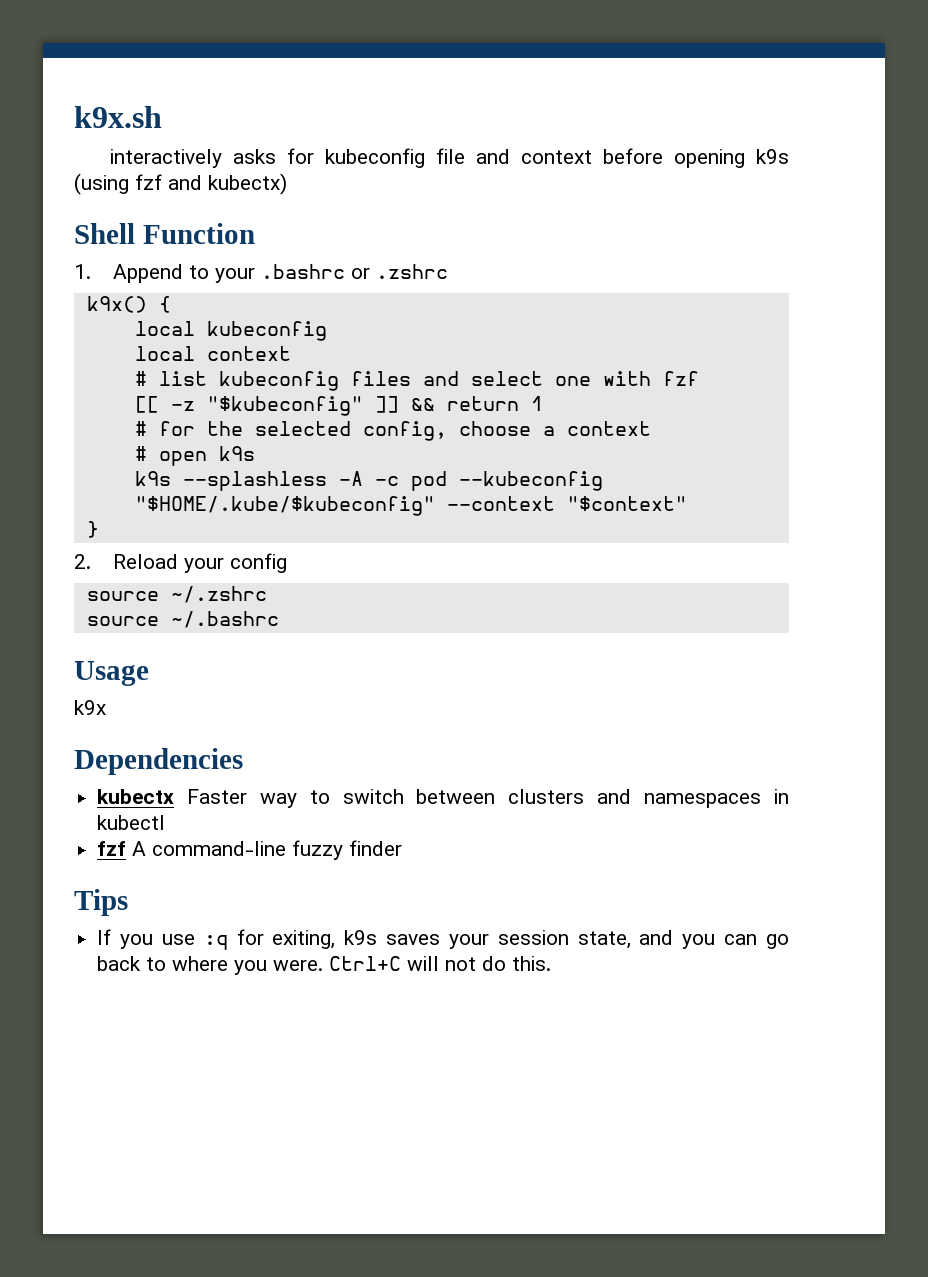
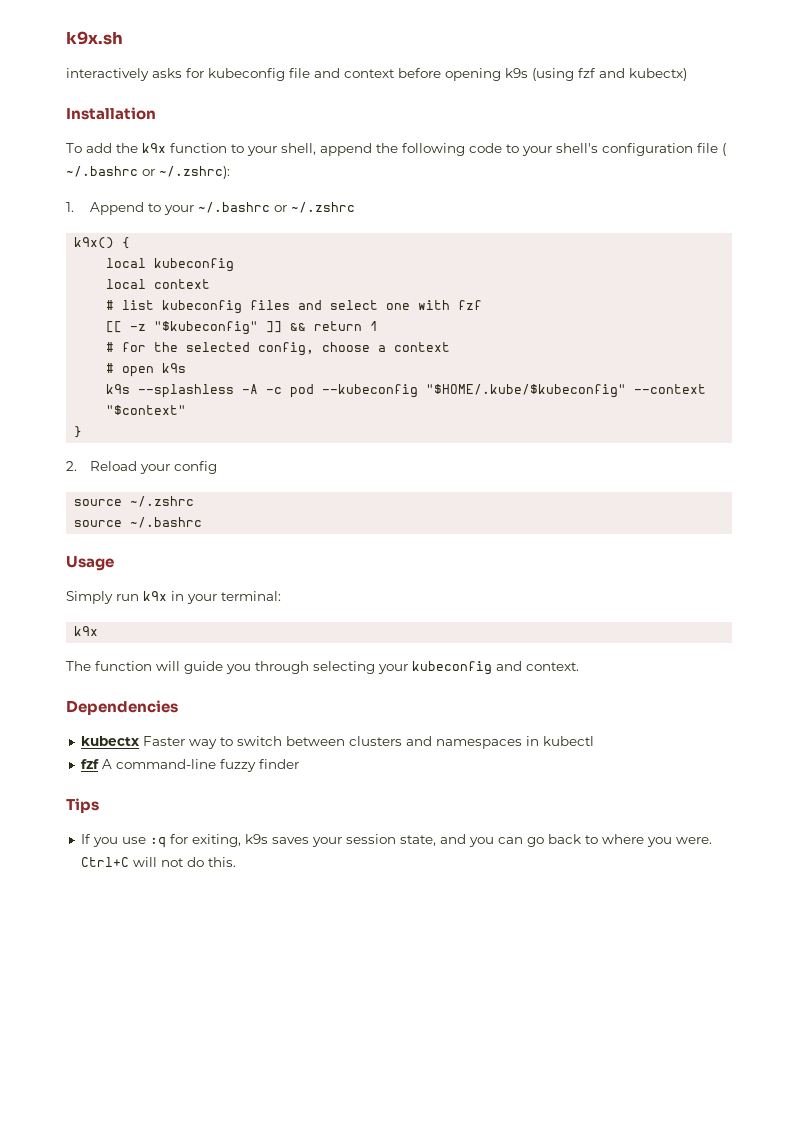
[74,223,255,244] Shell Function -> [66,107,156,120] [66,143,726,156] [66,166,230,179] Installation // To add the k9x function to your shell, append the following code to your shell's configuration file ( ~/.bashrc or ~/.zshrc):
[261,264,449,279] .bashrc or .zshrc -> [198,202,356,213] ~/.bashrc or ~/.zshrc
[74,700,106,715] k9x -> [66,591,281,604] [74,626,99,636] [66,661,579,675] Simply run k9x in your terminal: // k9x // The function will guide you through selecting your kubeconfig and context.

